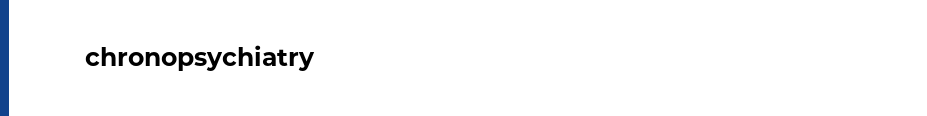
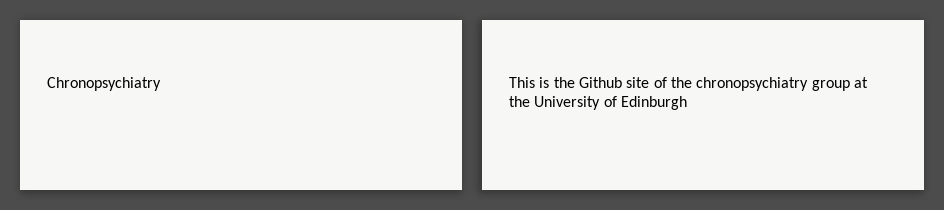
[85,45,315,71] chronopsychiatry -> [47,77,161,91] [509,77,868,91] [509,96,687,110] Chronopsychiatry // This is the Github site of the chronopsychiatry group at the University of Edinburgh

